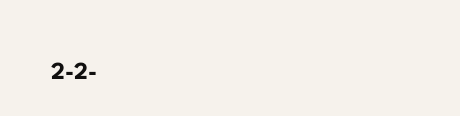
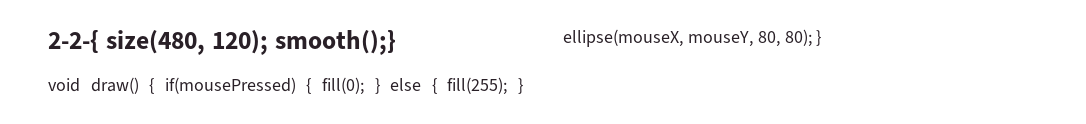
[51,62,97,79] 2-2- -> [48,30,396,55] [48,77,524,95] [563,29,822,47] 2-2-{ size(480, 120); smooth();} // void draw() { if(mousePressed) { fill(0); } else { fill(255); } ellipse(mouseX, mouseY, 80, 80); }

